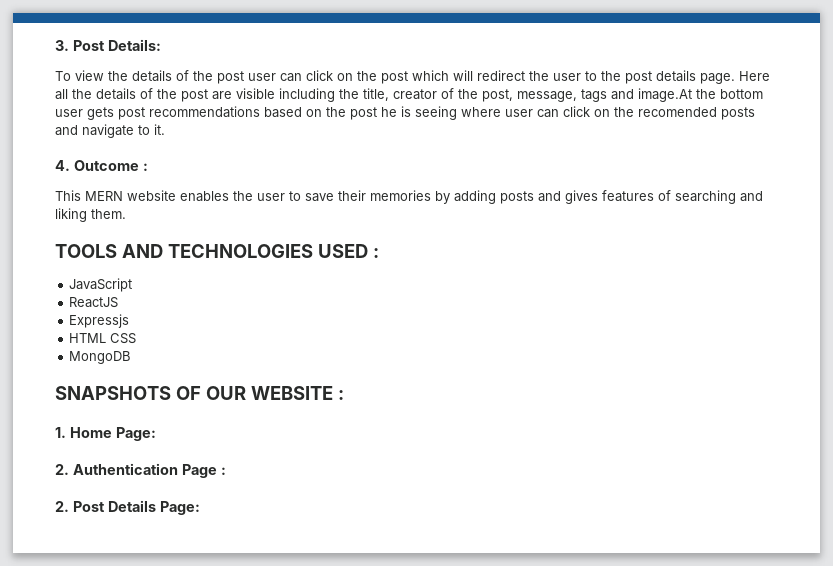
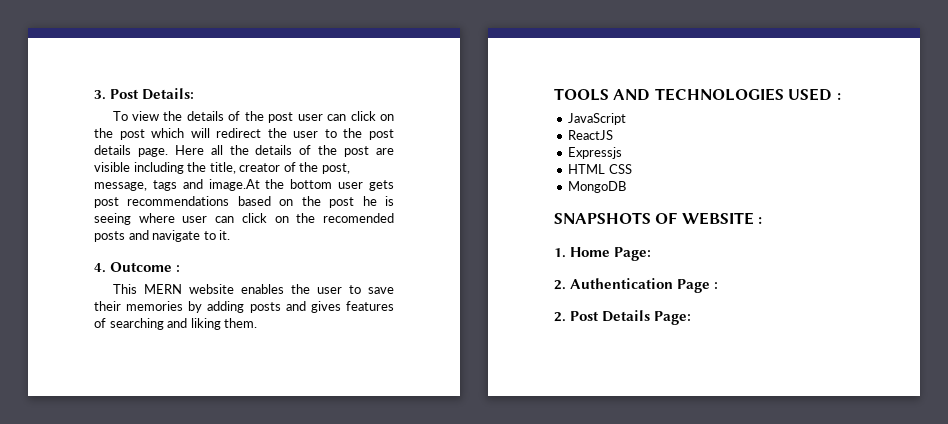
[205,386,246,400] OUR -> (678, 218) none

